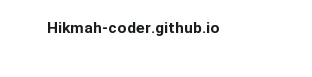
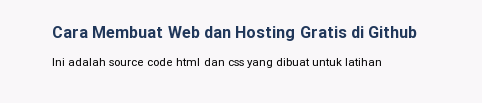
[47,22,220,36] Hikmah-coder.github.io -> [52,26,418,41] [52,58,383,68] Cara Membuat Web dan Hosting Gratis di Github // Ini adalah source code html dan css yang dibuat untuk latihan

